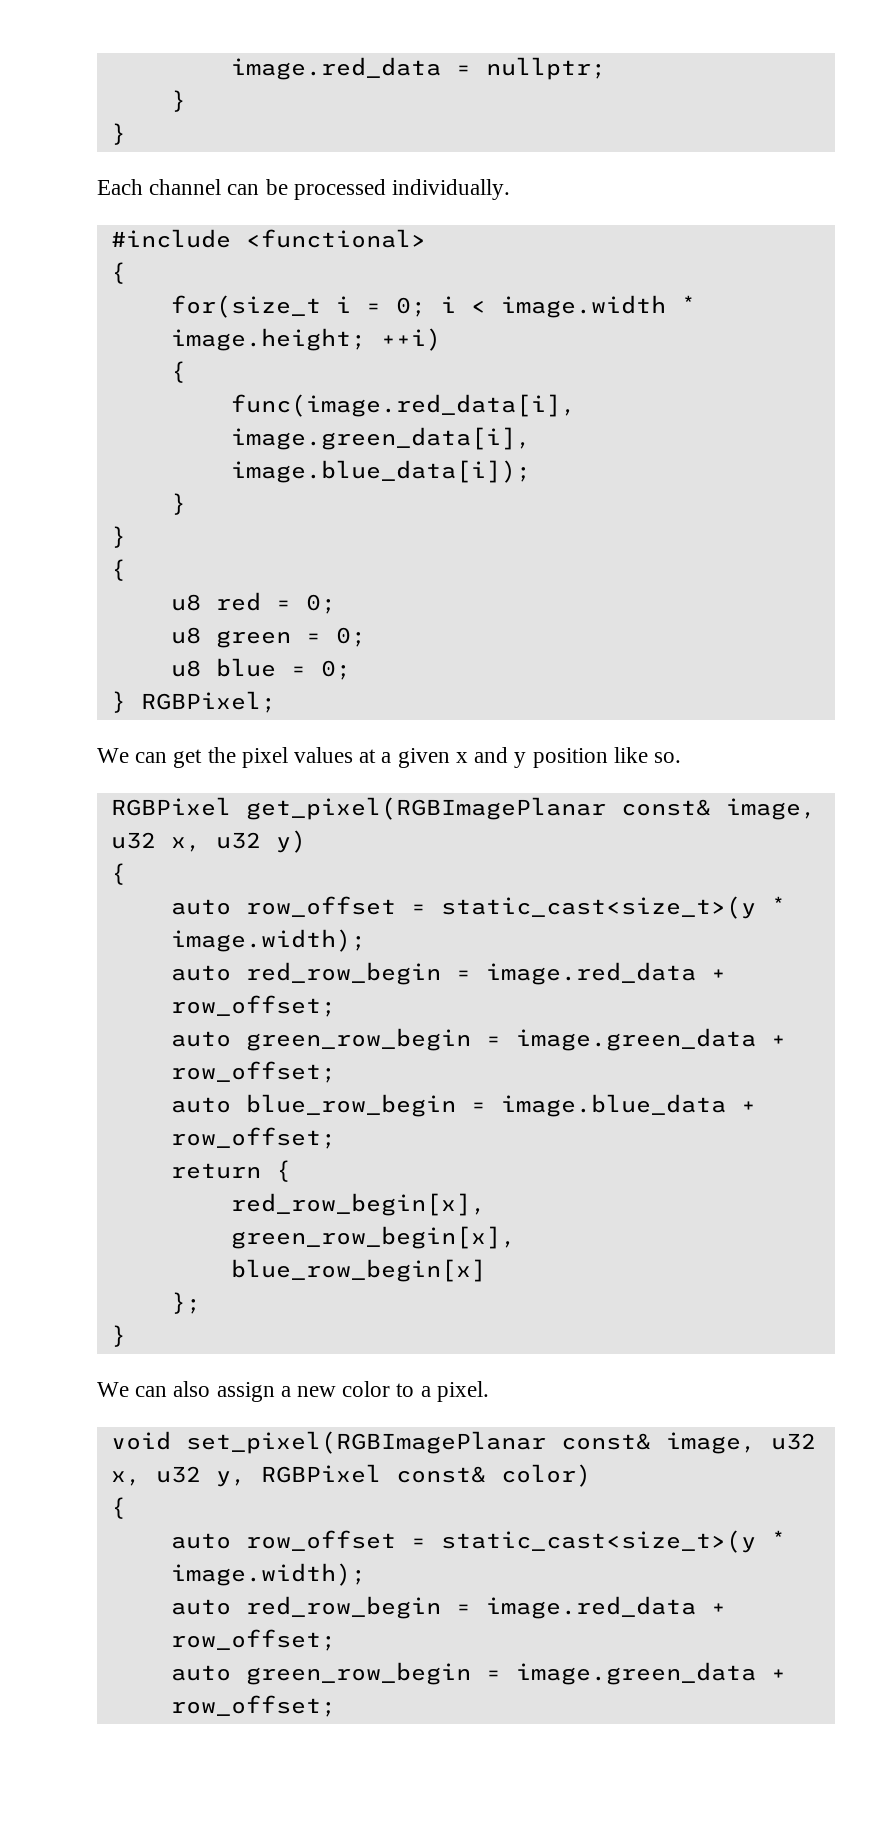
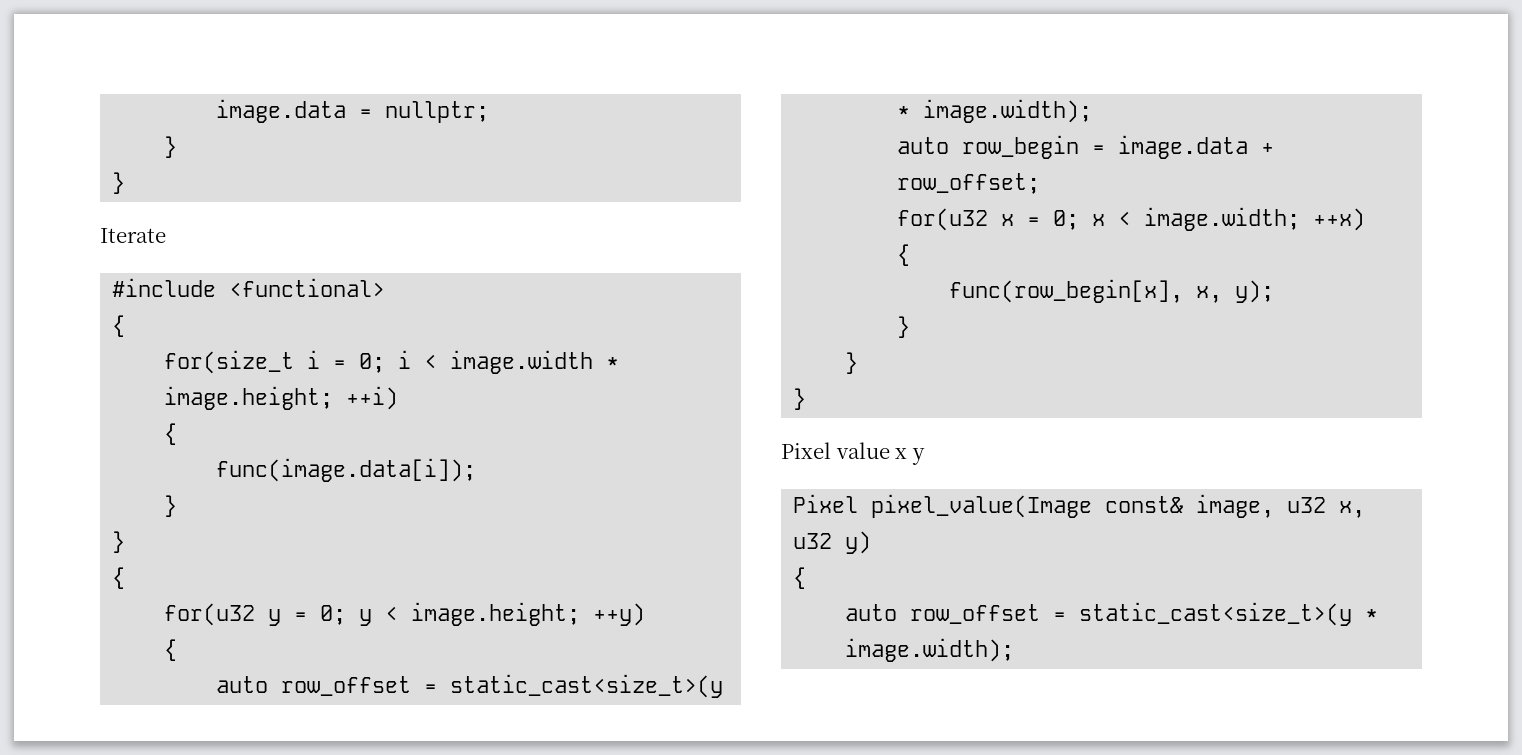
[230,57,441,80] image.red_data -> [216,99,347,123] image.data
[97,179,511,200] Each channel can be processed individually. -> [100,228,166,243] Iterate
[230,394,576,417] [230,427,531,450] [230,460,531,483] func(image.red_data[i], image.green_data[i], image.blue_data[i]); -> [216,458,477,482] func(image.data[i]);
[170,592,336,614] [170,627,366,648] [170,658,351,680] [110,691,276,713] [97,747,681,768] [110,797,606,820] u8 red = 0; // u8 green = 0; // u8 blue = 0; // } RGBPixel; // We can get the pixel values at a given x and y position like so. // RGBPixel get_pixel(RGBImagePlanar -> [164,602,646,626] [164,639,178,661] [216,674,724,698] [897,99,1093,123] [897,135,1275,159] [897,173,1041,194] [897,207,1366,231] [897,244,911,266] [949,279,1275,303] [897,316,911,338] [845,352,859,374] [793,388,807,410] [781,442,925,465] [793,494,1093,518] for(u32 y = 0; y < image.height; ++y) // { // auto row_offset = static_cast<size_t>(y * image.width); // auto row_begin = image.data + row_offset; // for(u32 x = 0; x < image.width; ++x) // { // func(row_begin[x], x, y); // } // } // } // Pixel value x y // Pixel pixel_value(Image
[170,962,726,985] [170,995,336,1017] [170,1028,786,1051] [170,1061,336,1083] [170,1094,756,1117] [170,1127,336,1149] [170,1160,291,1182] [230,1193,486,1216] [230,1226,516,1249] [230,1259,486,1282] [170,1292,201,1314] [110,1325,126,1347] [97,1381,489,1402] [110,1431,816,1454] [110,1464,591,1487] [110,1497,126,1519] [170,1530,786,1553] [170,1563,366,1586] [170,1596,726,1619] [170,1629,336,1651] [170,1662,786,1685] [170,1695,336,1717] // auto red_row_begin = image.red_data + row_offset; // auto green_row_begin = image.green_data + row_offset; // auto blue_row_begin = image.blue_data + row_offset; // return { // red_row_begin[x], // green_row_begin[x], // blue_row_begin[x] // }; // } // We can also assign a new color to a pixel. // void set_pixel(RGBImagePlanar const& image, u32 x, u32 y, RGBPixel const& color) // { // auto row_offset = static_cast<size_t>(y * image.width); // auto red_row_begin = image.red_data + row_offset; // auto green_row_begin = image.green_data + row_offset; -> (1015, 650) none

